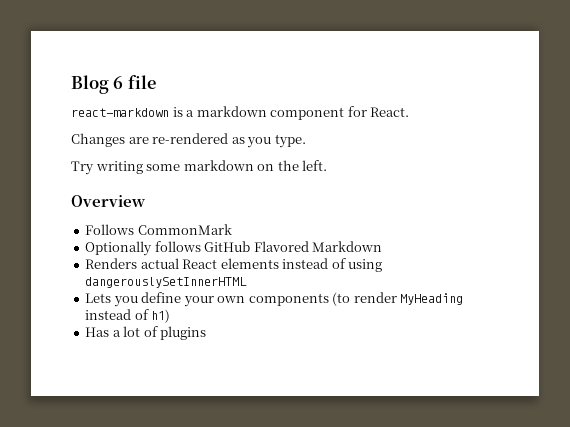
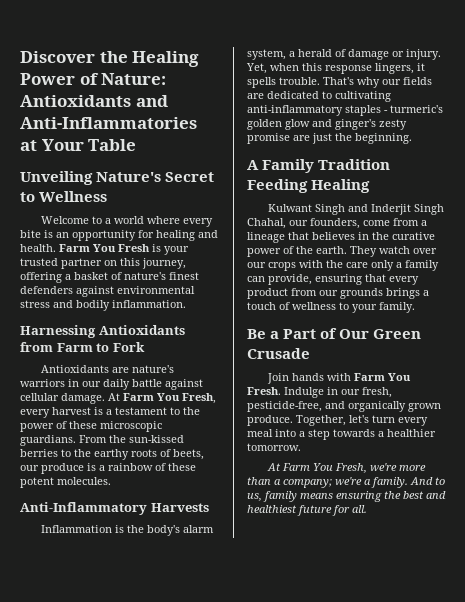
[71,75,156,94] [71,106,410,120] [71,133,306,148] [71,160,328,175] [71,195,146,207] [85,224,232,235] [85,241,383,256] [85,258,383,272] [85,277,248,288] [85,292,464,307] [85,309,171,323] [85,326,207,340] Blog 6 file // react-markdown is a markdown component for React. // Changes are re-rendered as you type. // Try writing some markdown on the left. // Overview // Follows CommonMark // Optionally follows GitHub Flavored Markdown // Renders actual React elements instead of using dangerouslySetInnerHTML // Lets you define your own components (to render MyHeading instead of h1) // Has a lot of plugins -> [20,51,200,67] [20,73,167,85] [20,95,168,107] [20,117,197,129] [20,139,137,151] [20,171,215,185] [20,191,108,202] [41,216,214,227] [20,230,218,241] [20,244,189,255] [20,258,186,269] [20,272,199,283] [20,286,195,297] [20,300,186,311] [20,325,185,338] [20,342,145,352] [41,365,175,373] [20,379,203,390] [20,393,216,404] [20,407,200,418] [20,421,162,432] [20,435,184,446] [20,449,204,460] [20,463,196,474] [20,477,111,488] [20,502,209,515] [41,525,215,536] [247,49,441,60] [246,63,425,74] [247,77,432,88] [247,91,391,102] [247,105,443,116] [247,119,407,130] [247,133,412,144] [247,159,391,173] [247,179,371,193] [268,204,445,215] [247,218,427,229] [247,232,435,243] [247,246,437,257] [247,260,439,271] [247,274,419,285] [247,288,429,299] [247,302,415,313] [247,328,422,339] [247,348,310,359] [267,373,412,384] [247,387,392,398] [247,401,441,412] [247,415,428,426] [247,429,436,440] [247,443,301,451] [267,463,427,474] [247,477,445,488] [247,491,446,502] [247,505,367,516] Discover the Healing Power of Nature: Antioxidants and Anti-Inflammatories at Your Table // Unveiling Nature's Secret to Wellness // Welcome to a world where every bite is an opportunity for healing and health. Farm You Fresh is your trusted partner on this journey, offering a basket of nature's finest defenders against environmental stress and bodily inflammation. // Harnessing Antioxidants from Farm to Fork // Antioxidants are nature's warriors in our daily battle against cellular damage. At Farm You Fresh, every harvest is a testament to the power of these microscopic guardians. From the sun-kissed berries to the earthy roots of beets, our produce is a rainbow of these potent molecules. // Anti-Inflammatory Harvests // Inflammation is the body's alarm system, a herald of damage or injury. Yet, when this response lingers, it spells trouble. That's why our fields are dedicated to cultivating anti-inflammatory staples - turmeric's golden glow and ginger's zesty promise are just the beginning. // A Family Tradition Feeding Healing // Kulwant Singh and Inderjit Singh Chahal, our founders, come from a lineage that believes in the curative power of the earth. They watch over our crops with the care only a family can provide, ensuring that every product from our grounds brings a touch of wellness to your family. // Be a Part of Our Green Crusade // Join hands with Farm You Fresh. Indulge in our fresh, pesticide-free, and organically grown produce. Together, let's turn every meal into a step towards a healthier tomorrow. // At Farm You Fresh, we're more than a company; we're a family. And to us, family means ensuring the best and healthiest future for all.

